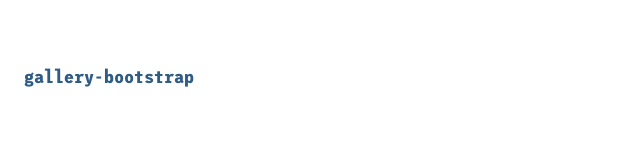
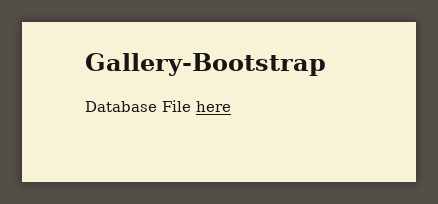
[24,68,194,87] gallery-bootstrap -> [85,53,326,76] [85,100,231,112] Gallery-Bootstrap // Database File here

